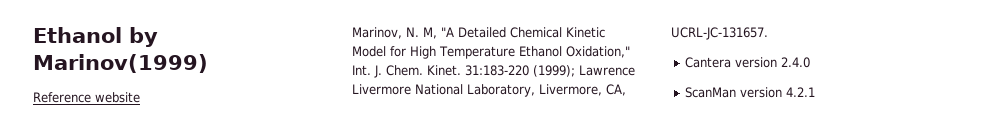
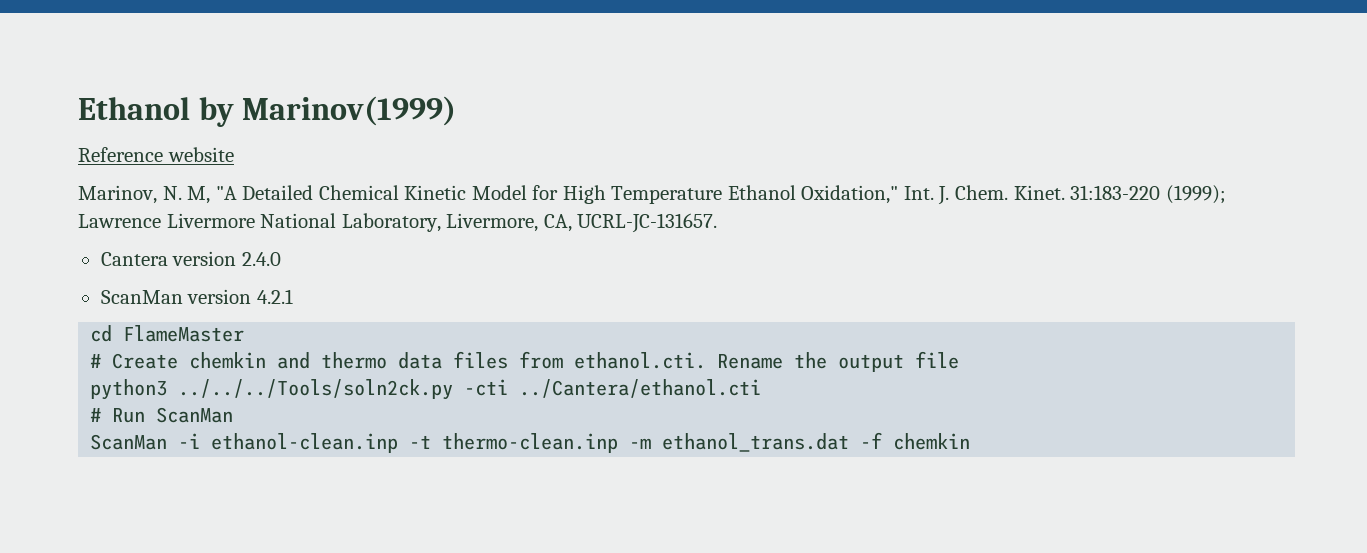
(816, 92) none -> [90,325,245,342] [90,351,960,372] [90,379,762,400] [90,407,234,423] [90,432,971,453] // cd FlameMaster // # Create chemkin and thermo data files from ethanol.cti. Rename the output file // python3 ../../../Tools/soln2ck.py -cti ../Cantera/ethanol.cti // # Run ScanMan // ScanMan -i ethanol-clean.inp -t thermo-clean.inp -m ethanol_trans.dat -f chemkin

